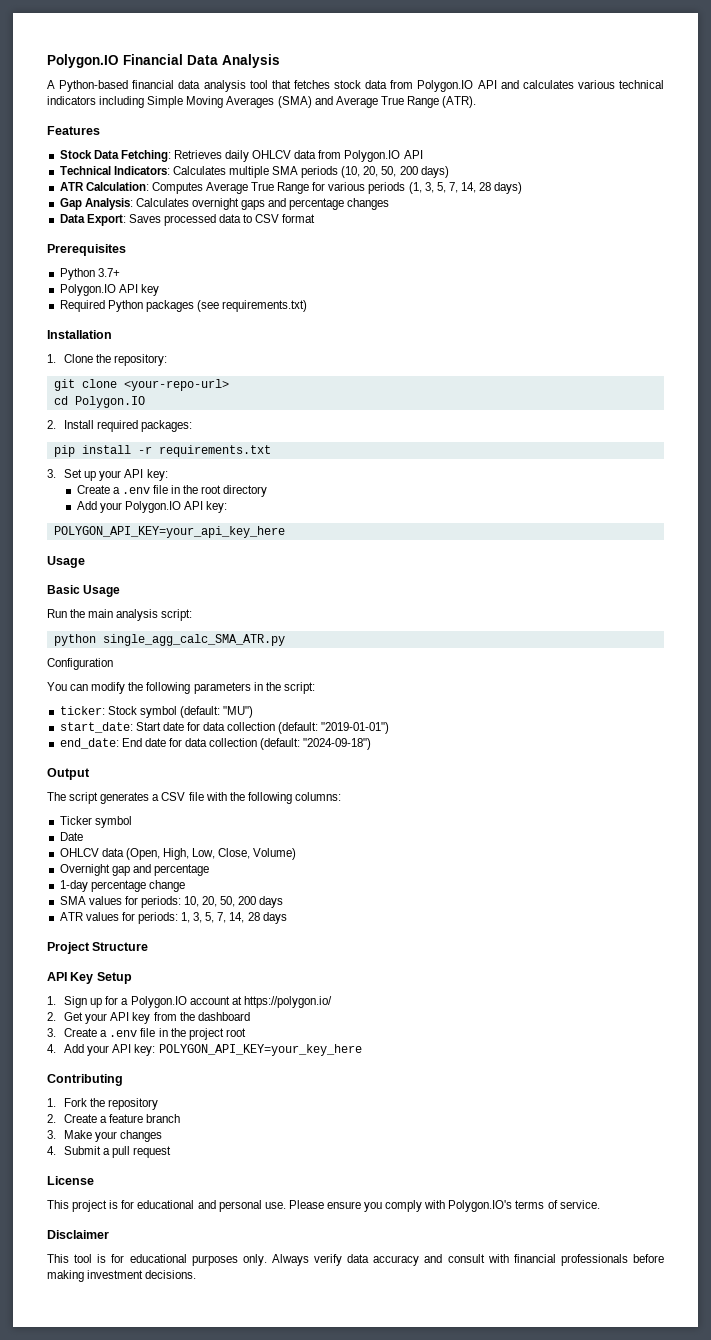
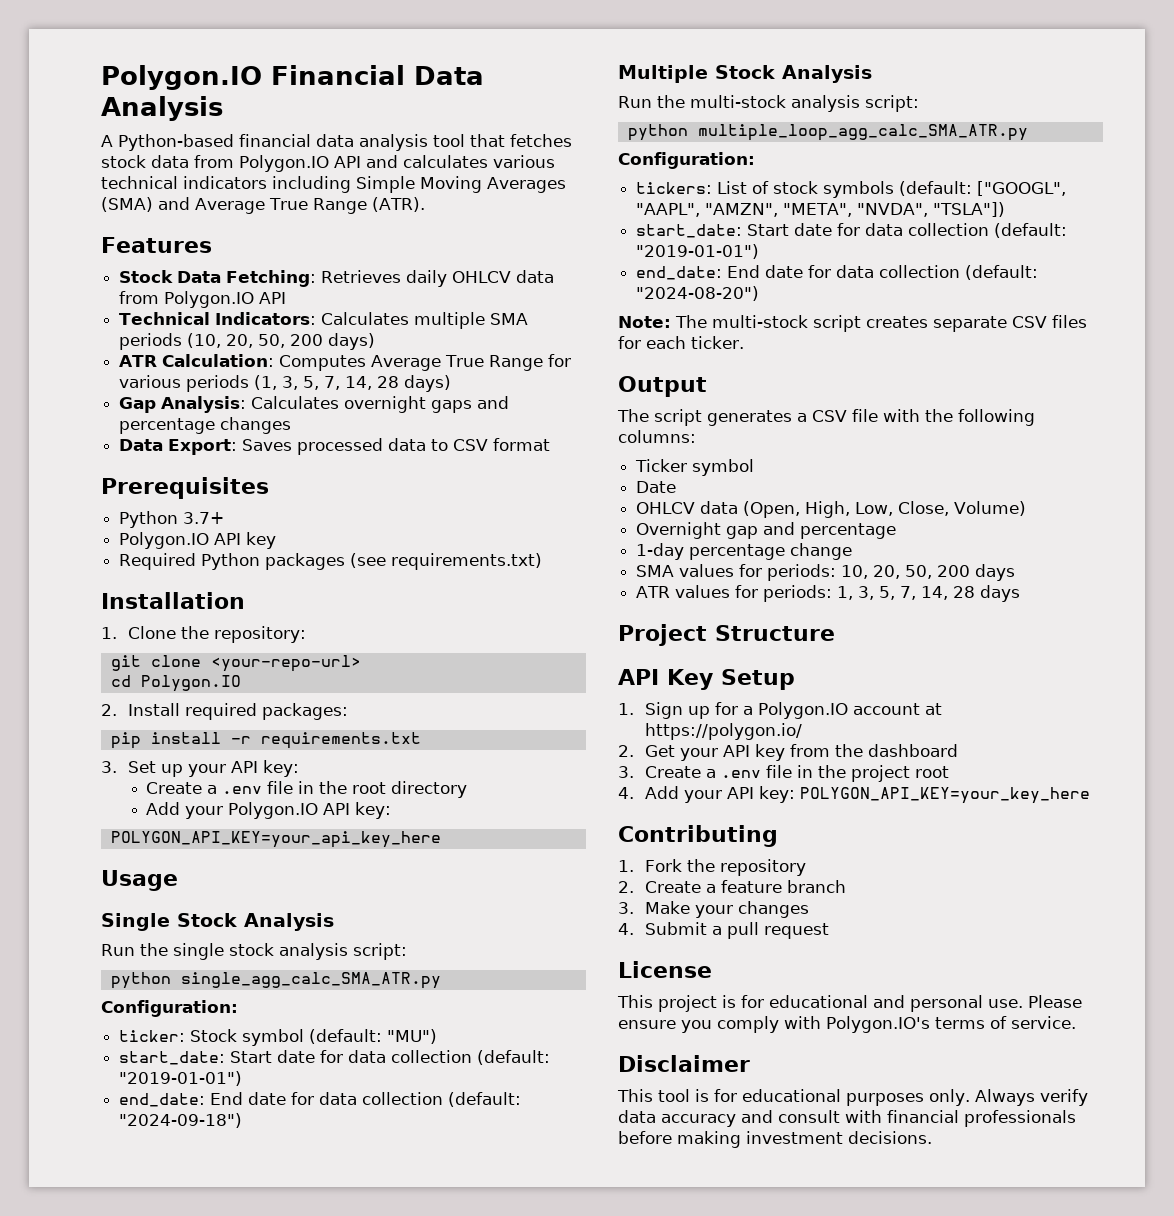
[47,585,121,597] [47,609,114,618] Basic Usage // Run the main -> [101,913,334,931] [101,943,274,960] Single Stock Analysis // Run the single stock
[47,658,113,670] [47,682,315,694] Configuration // You can modify the following parameters in the script: -> [101,1000,238,1017] Configuration:
(372, 744) none -> [618,65,872,83] [618,95,919,112] [627,124,1028,141] [618,152,755,169] [636,181,1067,198] [636,202,1006,217] [636,223,1068,238] [636,244,760,259] [636,265,1039,280] [636,286,760,301] [618,315,1087,332] [618,336,744,349] // Multiple Stock Analysis // Run the multi-stock analysis script: // python multiple_loop_agg_calc_SMA_ATR.py // Configuration: // tickers: List of stock symbols (default: ["GOOGL", "AAPL", "AMZN", "META", "NVDA", "TSLA"]) // start_date: Start date for data collection (default: "2019-01-01") // end_date: End date for data collection (default: "2024-08-20") // Note: The multi-stock script creates separate CSV files for each ticker.

